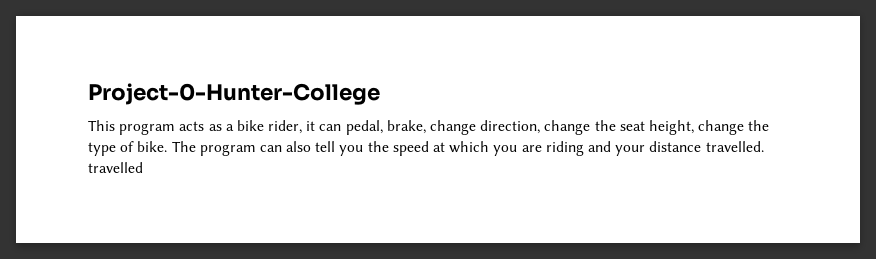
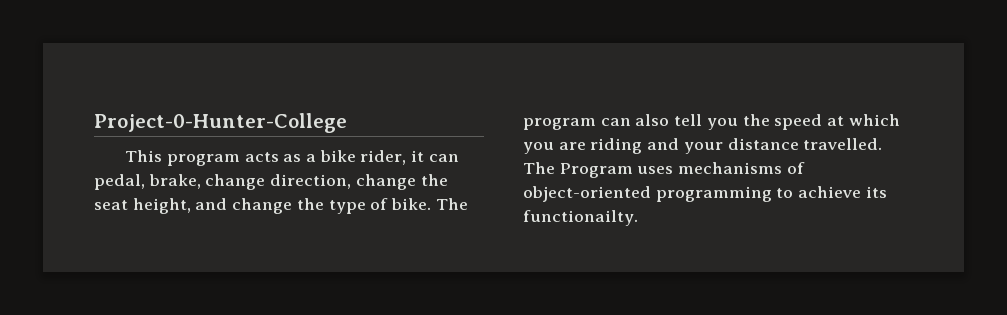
(694, 127) none -> [195,198,228,210] and
[88,162,143,173] travelled -> [523,162,805,178] [523,186,887,202] [523,210,638,226] The Program uses mechanisms of object-oriented programming to achieve its functionailty.

